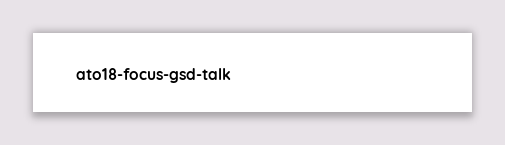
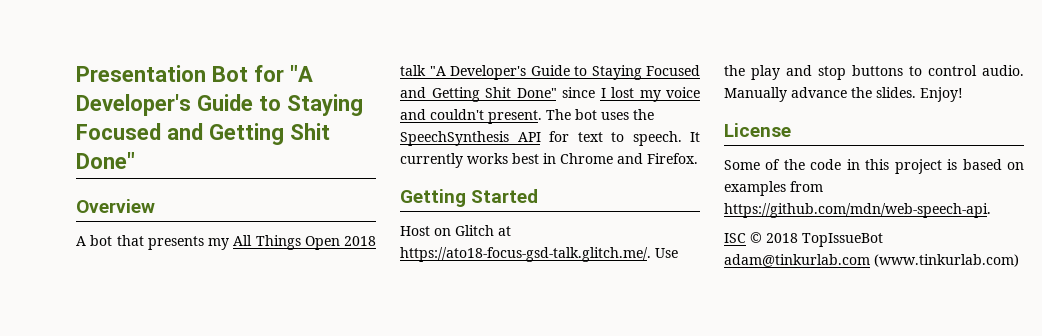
[76,68,231,83] ato18-focus-gsd-talk -> [76,65,313,82] [76,94,363,116] [76,123,330,145] [76,152,135,169] [76,199,155,213] [76,235,376,250] [400,65,700,80] [400,87,700,102] [400,109,654,124] [400,131,700,146] [400,153,698,168] [400,189,539,207] [400,225,511,236] [400,247,678,262] [724,65,1024,80] [724,87,963,102] [724,123,791,137] [724,159,1024,174] [724,181,823,196] [724,203,991,218] [724,232,883,247] [724,254,1019,267] Presentation Bot for "A Developer's Guide to Staying Focused and Getting Shit Done" // Overview // A bot that presents my All Things Open 2018 talk "A Developer's Guide to Staying Focused and Getting Shit Done" since I lost my voice and couldn't present. The bot uses the SpeechSynthesis API for text to speech. It currently works best in Chrome and Firefox. // Getting Started // Host on Glitch at https://ato18-focus-gsd-talk.glitch.me/. Use the play and stop buttons to control audio. Manually advance the slides. Enjoy! // License // Some of the code in this project is based on examples from https://github.com/mdn/web-speech-api. // ISC © 2018 TopIssueBot adam@tinkurlab.com (www.tinkurlab.com)

